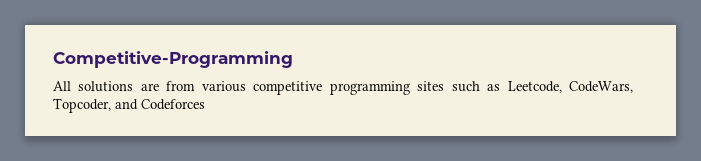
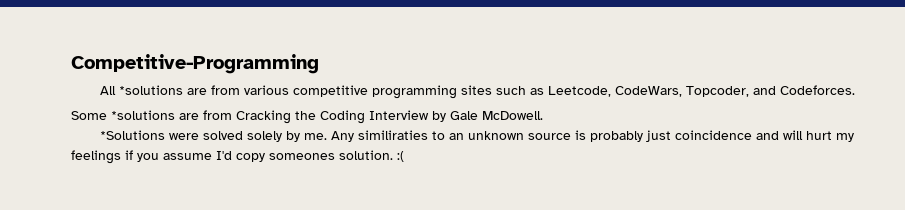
[78,81,134,92] solutions -> [118,85,183,95] *solutions
[141,99,205,110] Codeforces -> [779,85,855,95] [71,110,543,124] [99,130,854,142] [71,150,404,164] Codeforces. // Some *solutions are from Cracking the Coding Interview by Gale McDowell. // *Solutions were solved solely by me. Any similiraties to an unknown source is probably just coincidence and will hurt my feelings if you assume I'd copy someones solution. :(

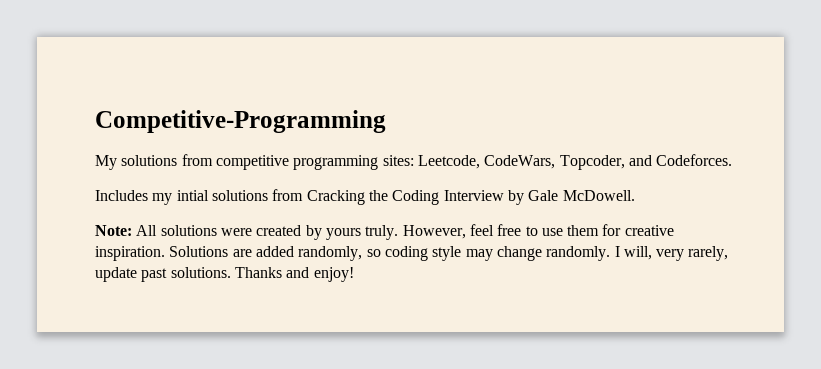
[99,85,544,99] All *solutions are from various competitive programming sites such as -> [95,154,414,170] My solutions from competitive programming sites:
[71,110,199,120] Some *solutions are -> [95,190,268,205] Includes my intial solutions
[99,130,854,142] [71,150,404,164] *Solutions were solved solely by me. Any similiraties to an unknown source is probably just coincidence and will hurt my feelings if you assume I'd copy someones solution. :( -> [95,224,674,240] [95,246,729,261] [95,267,354,282] Note: All solutions were created by yours truly. However, feel free to use them for creative inspiration. Solutions are added randomly, so coding style may change randomly. I will, very rarely, update past solutions. Thanks and enjoy!

